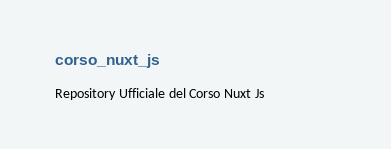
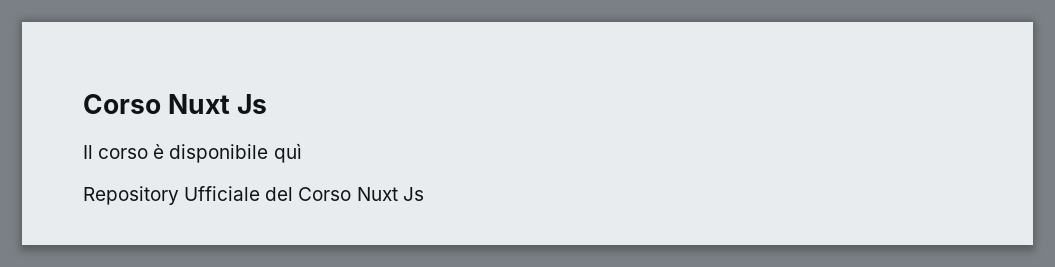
[55,54,160,68] corso_nuxt_js -> [83,94,268,114] [83,143,302,163] Corso Nuxt Js // Il corso è disponibile quì

